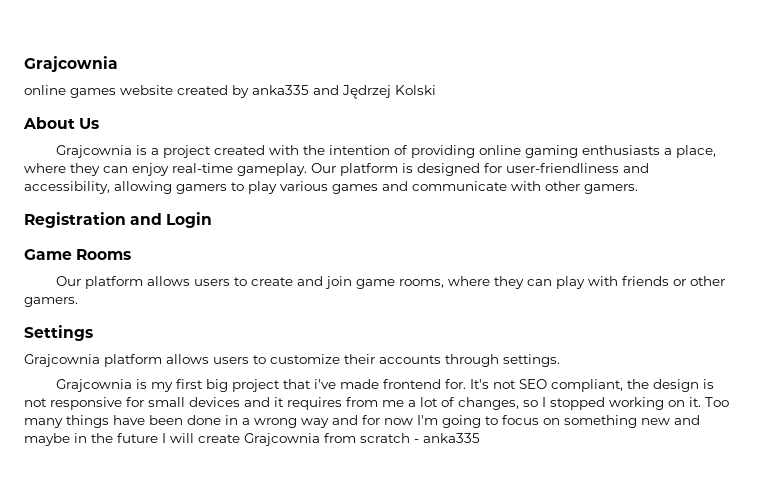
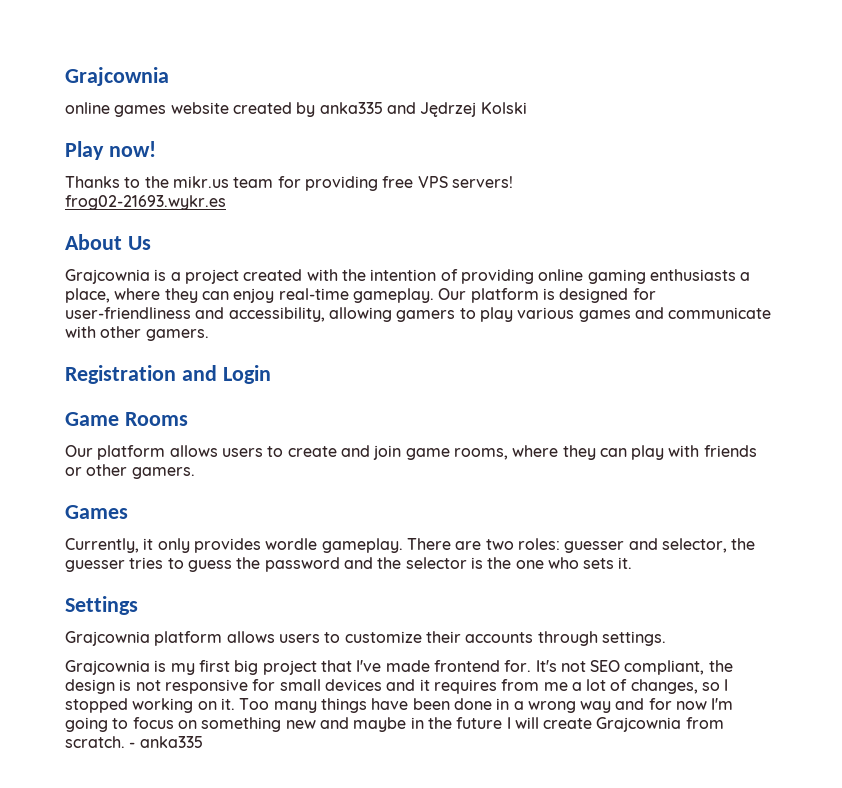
(436, 90) none -> [65,141,156,160] [65,176,513,191] [65,195,226,210] // Play now! // Thanks to the mikr.us team for providing free VPS servers! // frog02-21693.wykr.es
(78, 302) none -> [65,505,128,519] [65,538,756,553] [65,557,633,572] // Games // Currently, it only provides wordle gameplay. There are two roles: guesser and selector, the guesser tries to guess the password and the selector is the one who sets it.
[314,379,337,389] i've -> [356,660,382,672] I've
[360,433,410,443] scratch -> [65,736,125,748] scratch.

